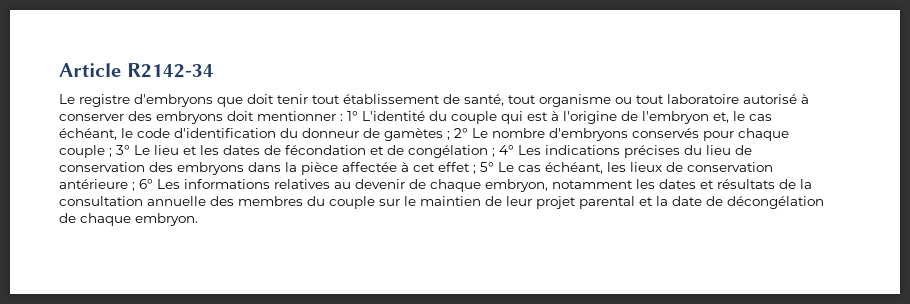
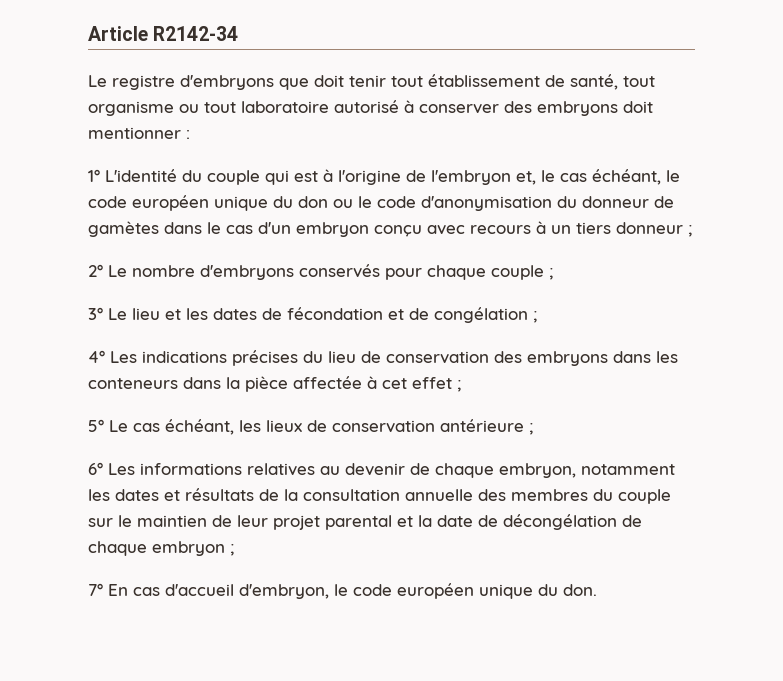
(343, 117) none -> (190, 134) //
[174,128,450,141] d'identification du donneur de gamètes ; -> [132,195,674,211] [88,221,692,237] européen unique du don ou le code d'anonymisation du donneur de gamètes dans le cas d'un embryon conçu avec recours à un tiers donneur ; //
(112, 152) none -> (553, 274) //
(495, 152) none -> (537, 317) //
(281, 167) none -> [656,351,678,363] [88,377,221,389] les conteneurs dans
(476, 169) none -> (461, 386) //
(135, 186) none -> (533, 429) //
[135,213,198,226] embryon. -> [152,541,234,556] [88,583,597,599] embryon ; // 7° En cas d'accueil d'embryon, le code européen unique du don.

